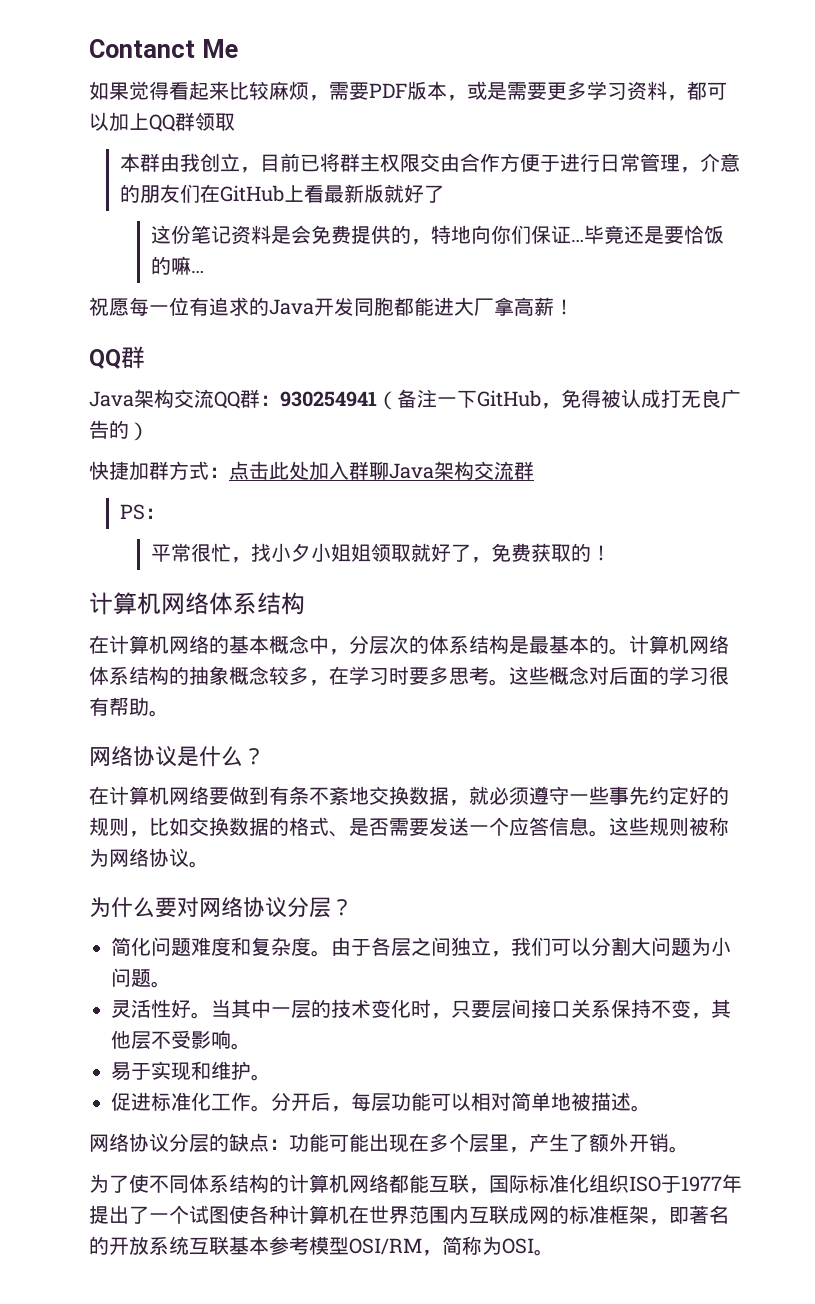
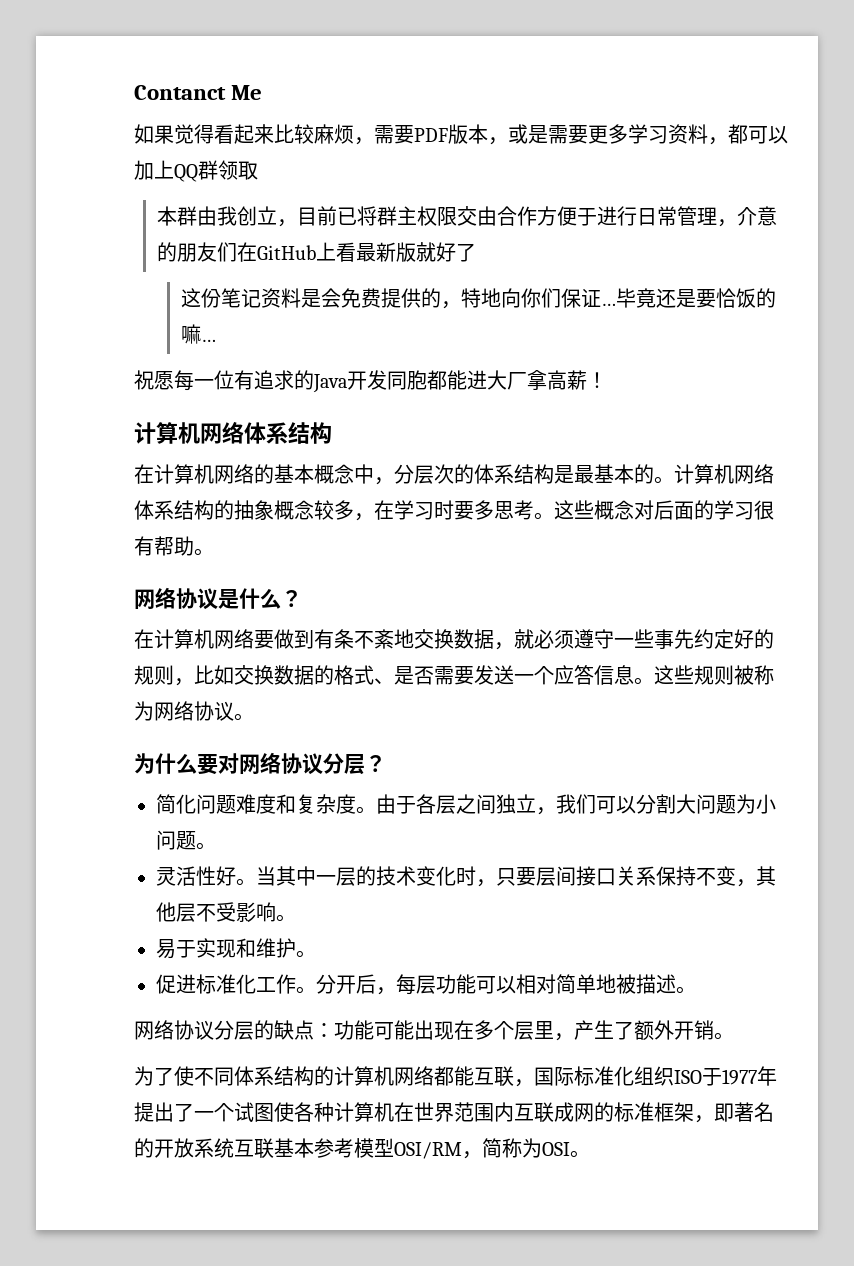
[89,346,145,369] [89,389,741,410] [89,420,149,441] [89,461,534,481] [120,504,166,520] [151,543,612,563] // QQ群 // Java架构交流QQ群：930254941（备注一下GitHub，免得被认成打无良广告的） // 快捷加群方式：点击此处加入群聊Java架构交流群 // PS： // 平常很忙，找小夕小姐姐领取就好了，免费获取的！ -> (607, 380) none

